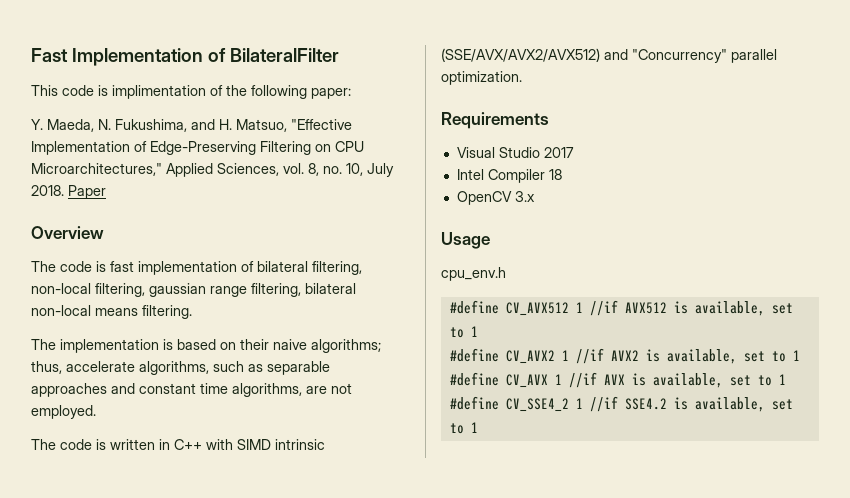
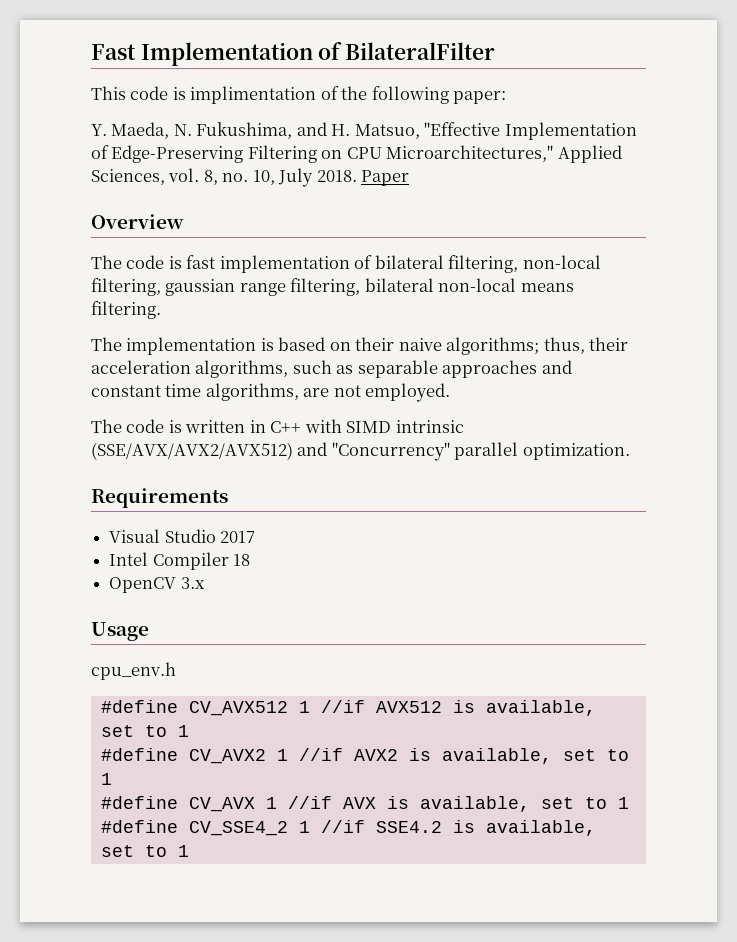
[66,361,135,372] accelerate -> [589,337,629,351] [91,360,191,374] their acceleration

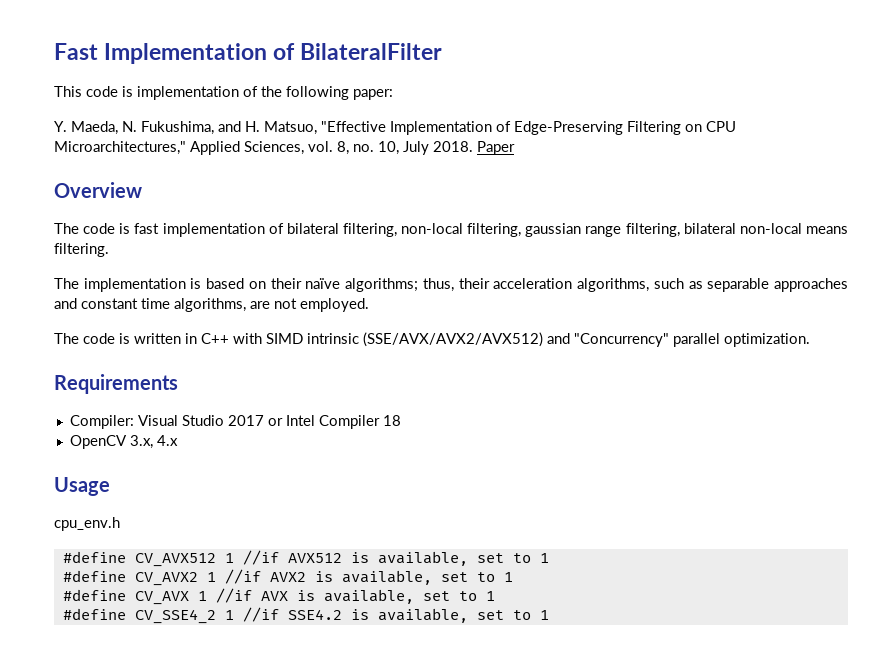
[190,86,317,104] implimentation -> [137,86,239,100] implementation
[398,338,442,351] naive -> [305,278,341,289] naïve
(228, 498) none -> [69,415,134,429] Compiler:
(256, 537) // -> [267,418,283,426] or
[180,577,205,589] 3.x -> [129,435,178,449] 3.x, 4.x

